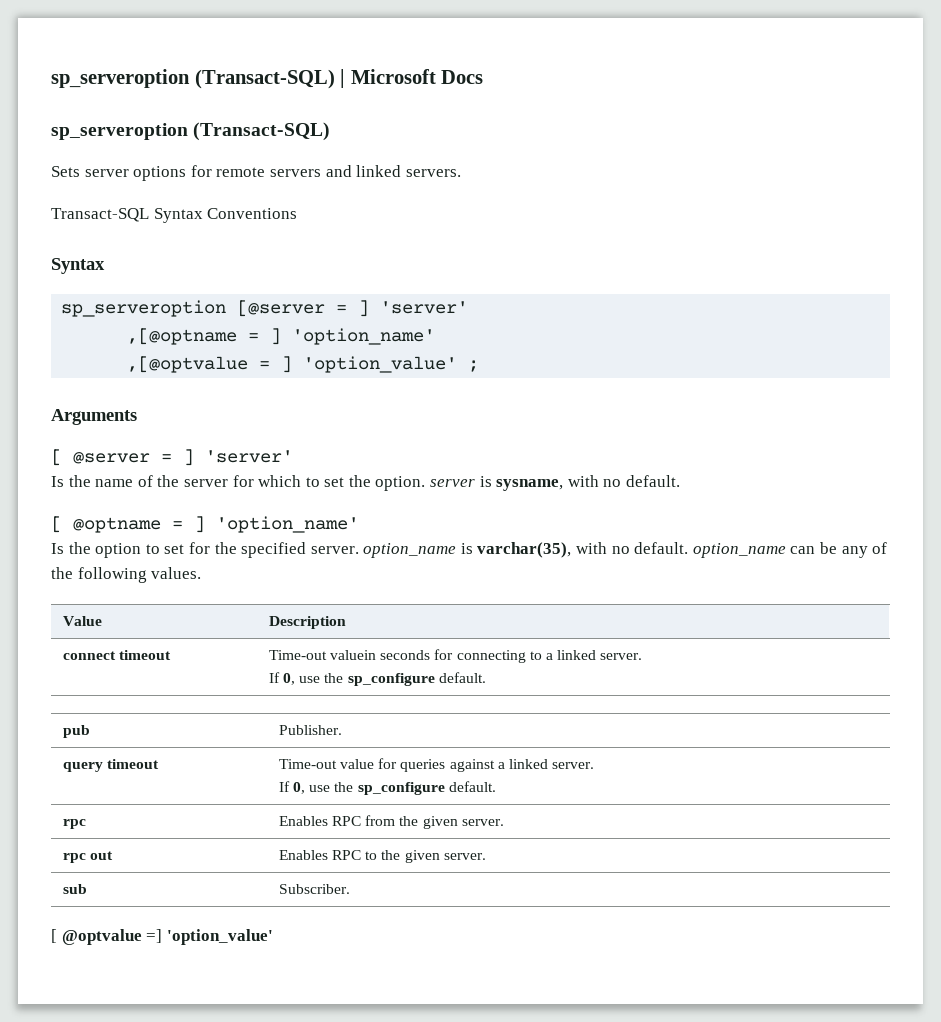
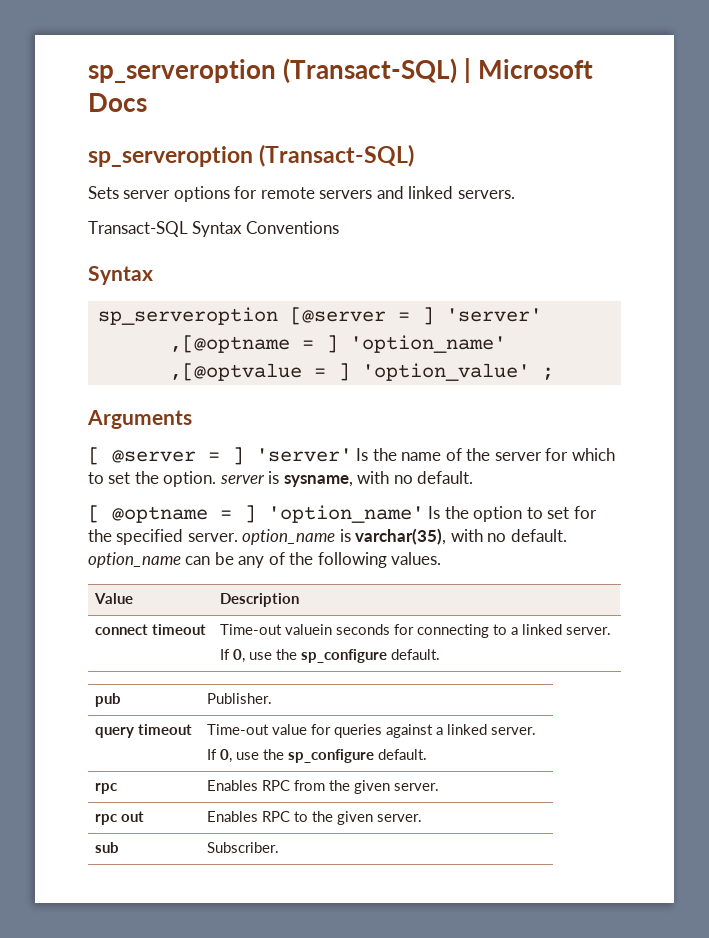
(293, 456) // -> (352, 455) none
(359, 524) // -> (424, 514) none
[51,929,273,945] // [ @optvalue =] 'option_value' -> (279, 847) none

